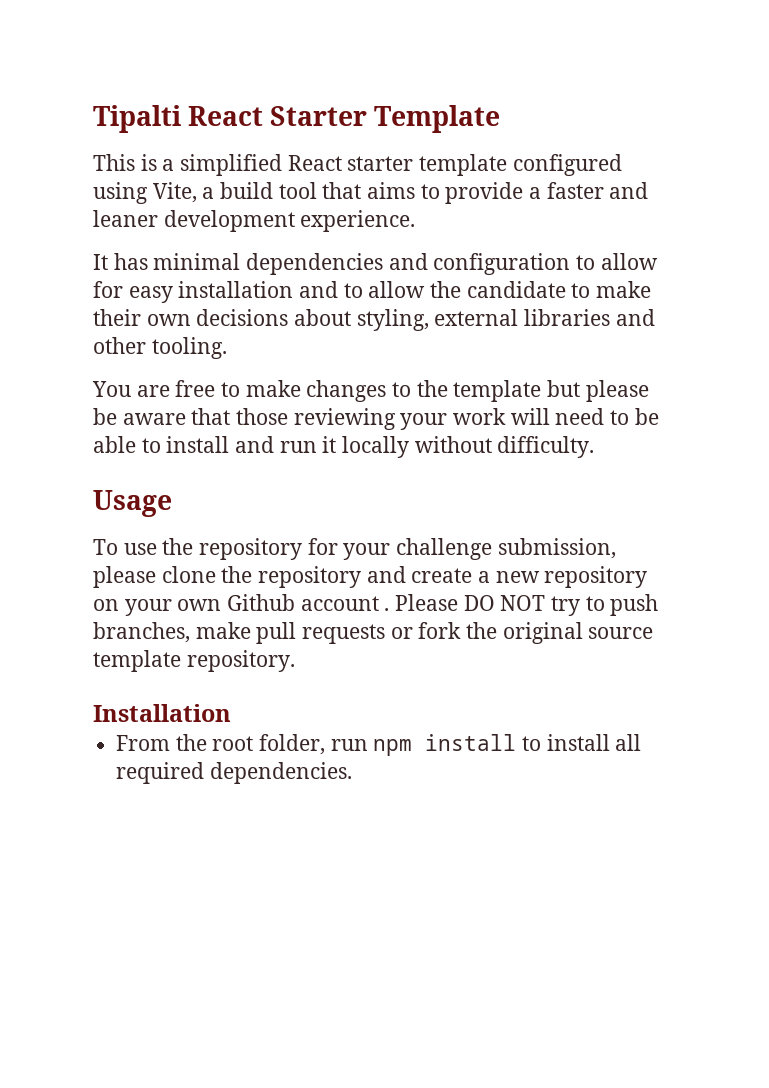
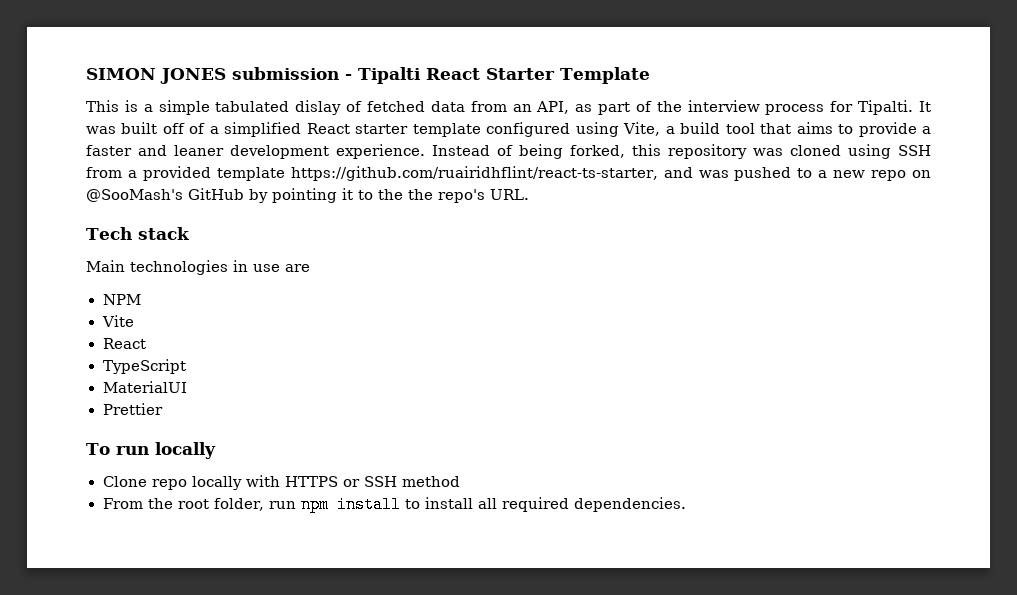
(93, 119) none -> [86,67,352,84] SIMON JONES submission -
(175, 165) none -> [158,100,932,115] [86,122,219,134] simple tabulated dislay of fetched data from an API, as part of the interview process for Tipalti. It was built off of a
[93,253,658,275] [93,281,652,303] [93,309,655,331] [93,337,227,359] [92,380,649,402] [93,408,659,430] [93,436,595,458] [93,490,172,517] [93,538,616,560] [93,566,648,588] [93,594,659,616] [93,622,654,644] [93,650,295,672] [93,704,231,722] // It has minimal dependencies and configuration to allow for easy installation and to allow the candidate to make their own decisions about styling, external libraries and other tooling. // You are free to make changes to the template but please be aware that those reviewing your work will need to be able to install and run it locally without difficulty. // Usage // To use the repository for your challenge submission, please clone the repository and create a new repository on your own Github account . Please DO NOT try to push branches, make pull requests or fork the original source template repository. // Installation -> [432,144,931,159] [86,166,931,181] [86,188,529,203] [86,227,190,240] [86,260,310,275] [102,294,141,305] [101,315,134,327] [102,338,146,349] [102,359,186,374] [102,381,187,393] [102,403,163,415] [86,442,216,459] [102,475,460,490] Instead of being forked, this repository was cloned using SSH from a provided template https://github.com/ruairidhflint/react-ts-starter, and was pushed to a new repo on @SooMash's GitHub by pointing it to the the repo's URL. // Tech stack // Main technologies in use are // NPM // Vite // React // TypeScript // MaterialUI // Prettier // To run locally // Clone repo locally with HTTPS or SSH method

